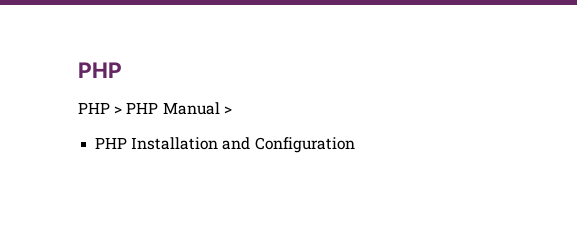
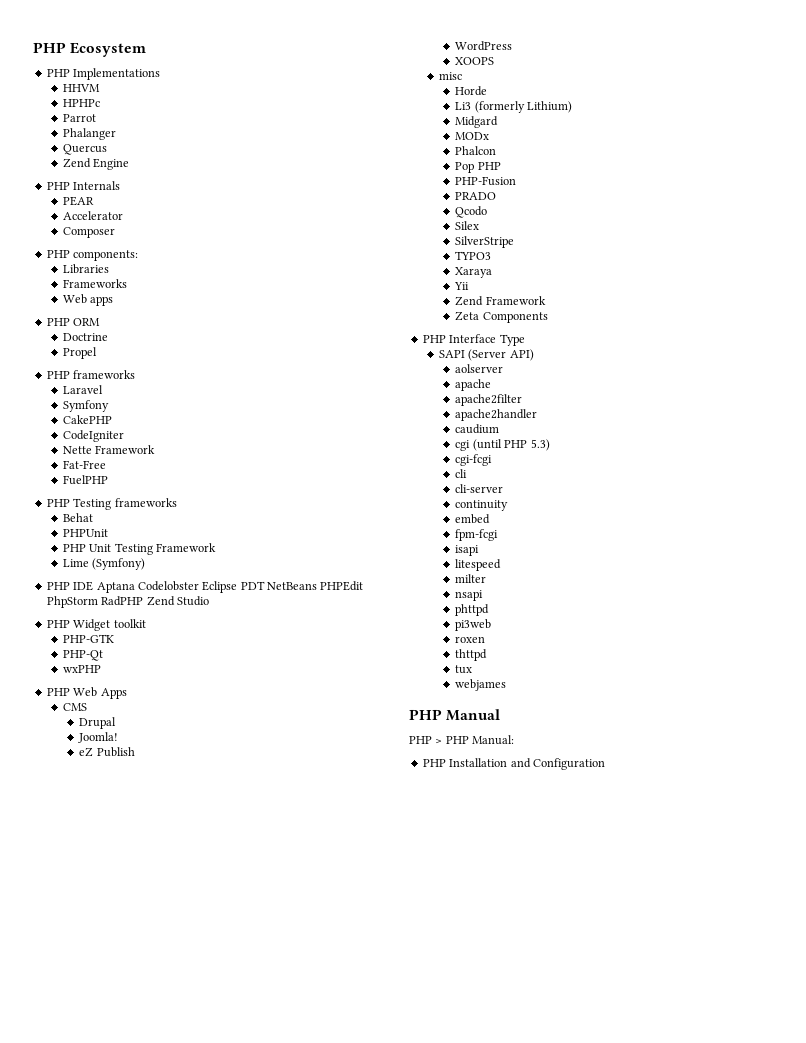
[78,62,122,78] PHP -> [33,42,147,57] [46,68,161,80] [63,84,101,92] [63,99,101,107] [63,114,97,122] [63,128,117,140] [63,144,108,155] [63,158,130,170] [46,181,121,190] [63,196,95,206] [63,211,124,220] [63,227,116,238] [46,250,139,261] [63,264,110,274] [63,279,128,288] [63,294,114,306] [46,318,101,326] [63,333,109,341] [63,347,98,359] [46,370,136,379] [63,385,104,394] [63,400,110,412] [63,415,113,424] [63,430,125,442] [63,445,156,454] [63,460,107,469] [63,475,109,485] [46,498,177,510] [63,513,94,522] [63,529,109,537] [63,543,217,555] [63,558,146,570] [46,581,364,593] [46,596,209,608] [46,619,146,631] [63,634,115,643] [63,650,104,661] [63,665,102,673] [46,687,127,699] [63,703,88,711] [79,717,117,729] [78,732,119,743] [79,747,135,757] [455,41,513,51] [455,57,495,65] [439,72,463,80] [455,86,488,96] [455,101,573,113] [455,116,499,128] [455,132,490,140] [455,146,497,155] [455,162,501,173] [455,176,517,186] [455,192,497,200] [455,206,488,218] [455,221,480,230] [455,236,515,248] [455,251,492,260] [455,267,493,278] [454,282,470,290] [455,296,546,306] [455,311,548,323] [422,334,525,346] [439,349,534,361] [455,364,504,373] [455,379,492,391] [455,394,523,406] [455,409,538,421] [455,424,500,434] [455,439,550,451] [455,454,493,466] [455,469,468,478] [455,484,504,493] [455,500,509,511] [455,514,491,524] [455,529,499,541] [455,545,480,556] [455,559,502,571] [455,574,487,583] [455,590,484,601] [455,604,490,616] [455,619,492,631] [455,636,486,643] [455,649,488,661] [455,665,473,674] [455,679,507,691] [409,709,501,721] PHP Ecosystem // PHP Implementations // HHVM // HPHPc // Parrot // Phalanger // Quercus // Zend Engine // PHP Internals // PEAR // Accelerator // Composer // PHP components: // Libraries // Frameworks // Web apps // PHP ORM // Doctrine // Propel // PHP frameworks // Laravel // Symfony // CakePHP // CodeIgniter // Nette Framework // Fat-Free // FuelPHP // PHP Testing frameworks // Behat // PHPUnit // PHP Unit Testing Framework // Lime (Symfony) // PHP IDE Aptana Codelobster Eclipse PDT NetBeans PHPEdit PhpStorm RadPHP Zend Studio // PHP Widget toolkit // PHP-GTK // PHP-Qt // wxPHP // PHP Web Apps // CMS // Drupal // Joomla! // eZ Publish // WordPress // XOOPS // misc // Horde // Li3 (formerly Lithium) // Midgard // MODx // Phalcon // Pop PHP // PHP-Fusion // PRADO // Qcodo // Silex // SilverStripe // TYPO3 // Xaraya // Yii // Zend Framework // Zeta Components // PHP Interface Type // SAPI (Server API) // aolserver // apache // apache2filter // apache2handler // caudium // cgi (until PHP 5.3) // cgi-fcgi // cli // cli-server // continuity // embed // fpm-fcgi // isapi // litespeed // milter // nsapi // phttpd // pi3web // roxen // thttpd // tux // webjames // PHP Manual
[162,102,232,115] Manual > -> [472,735,515,745] Manual:

